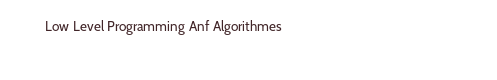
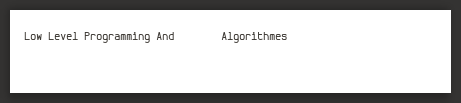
[188,20,210,31] Anf -> [156,32,174,40] And

